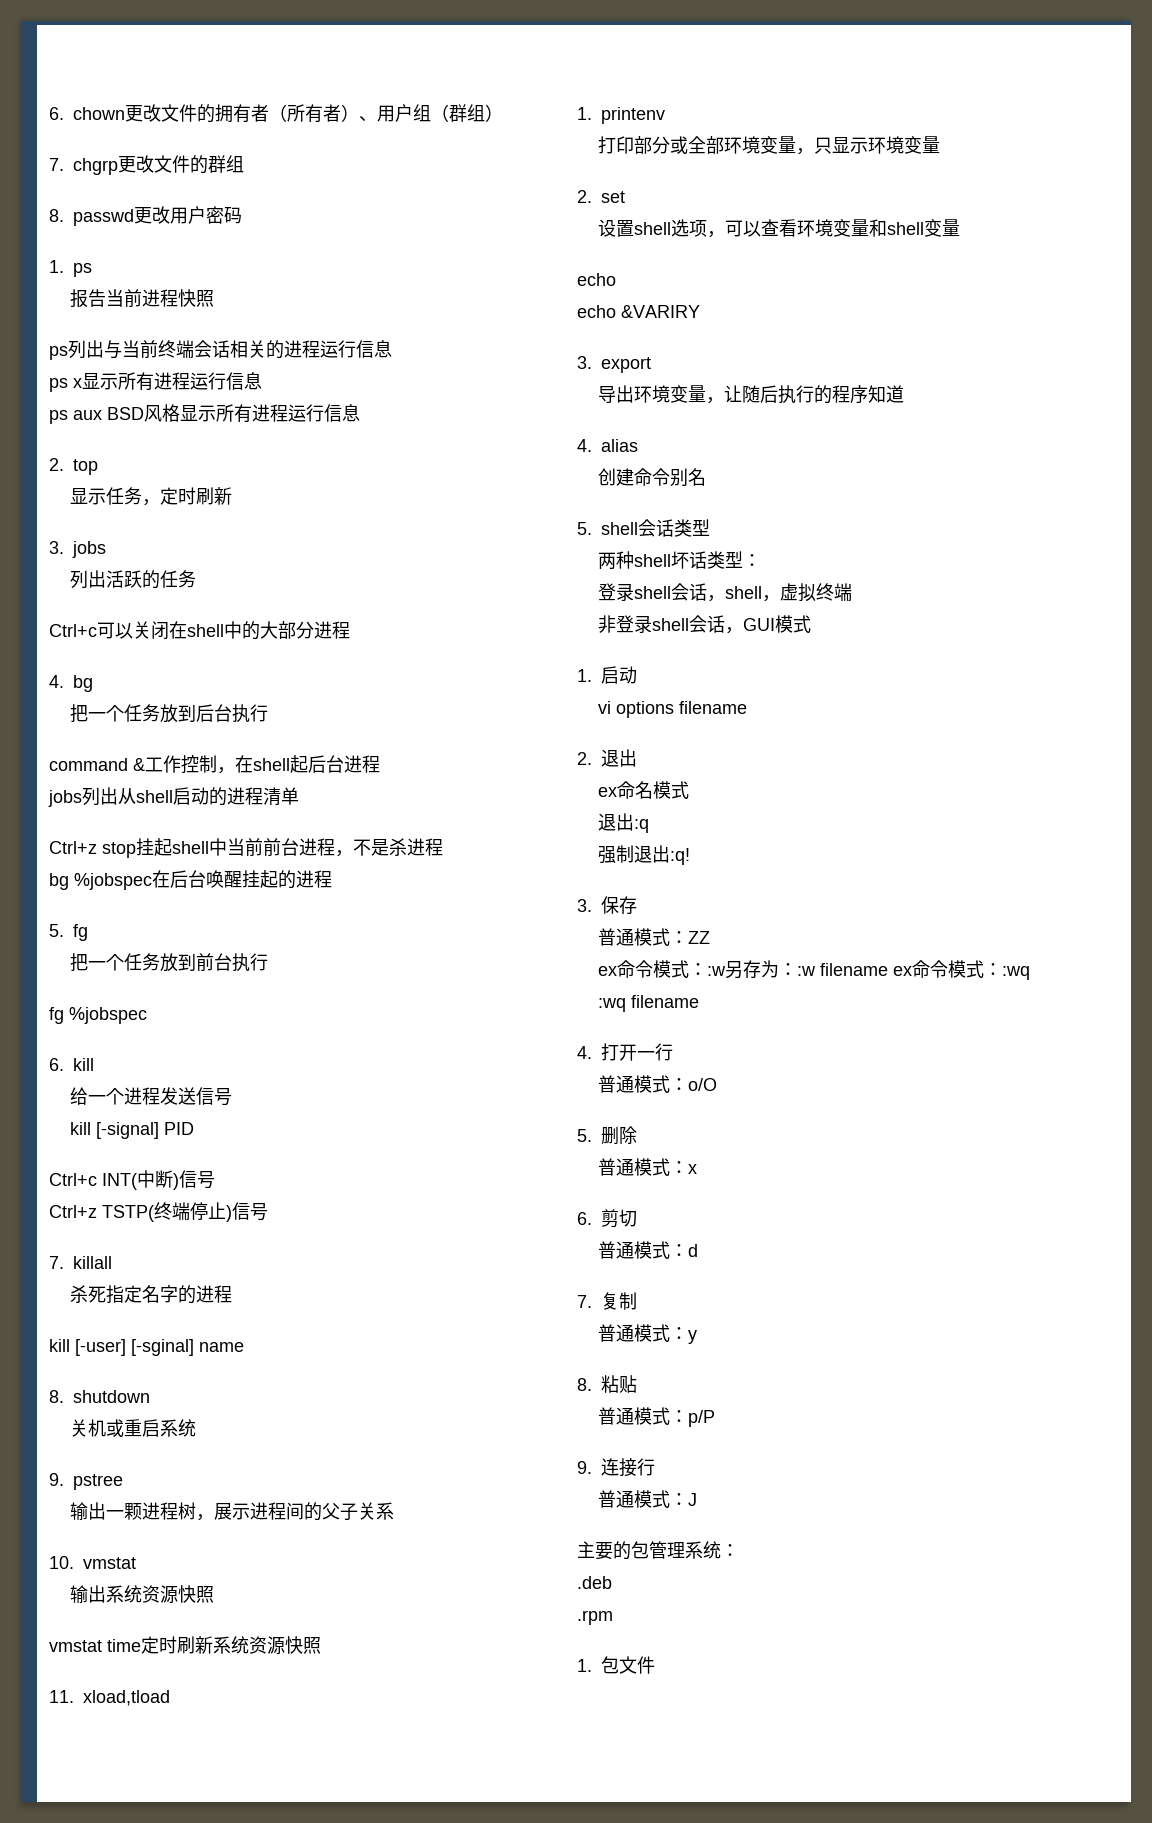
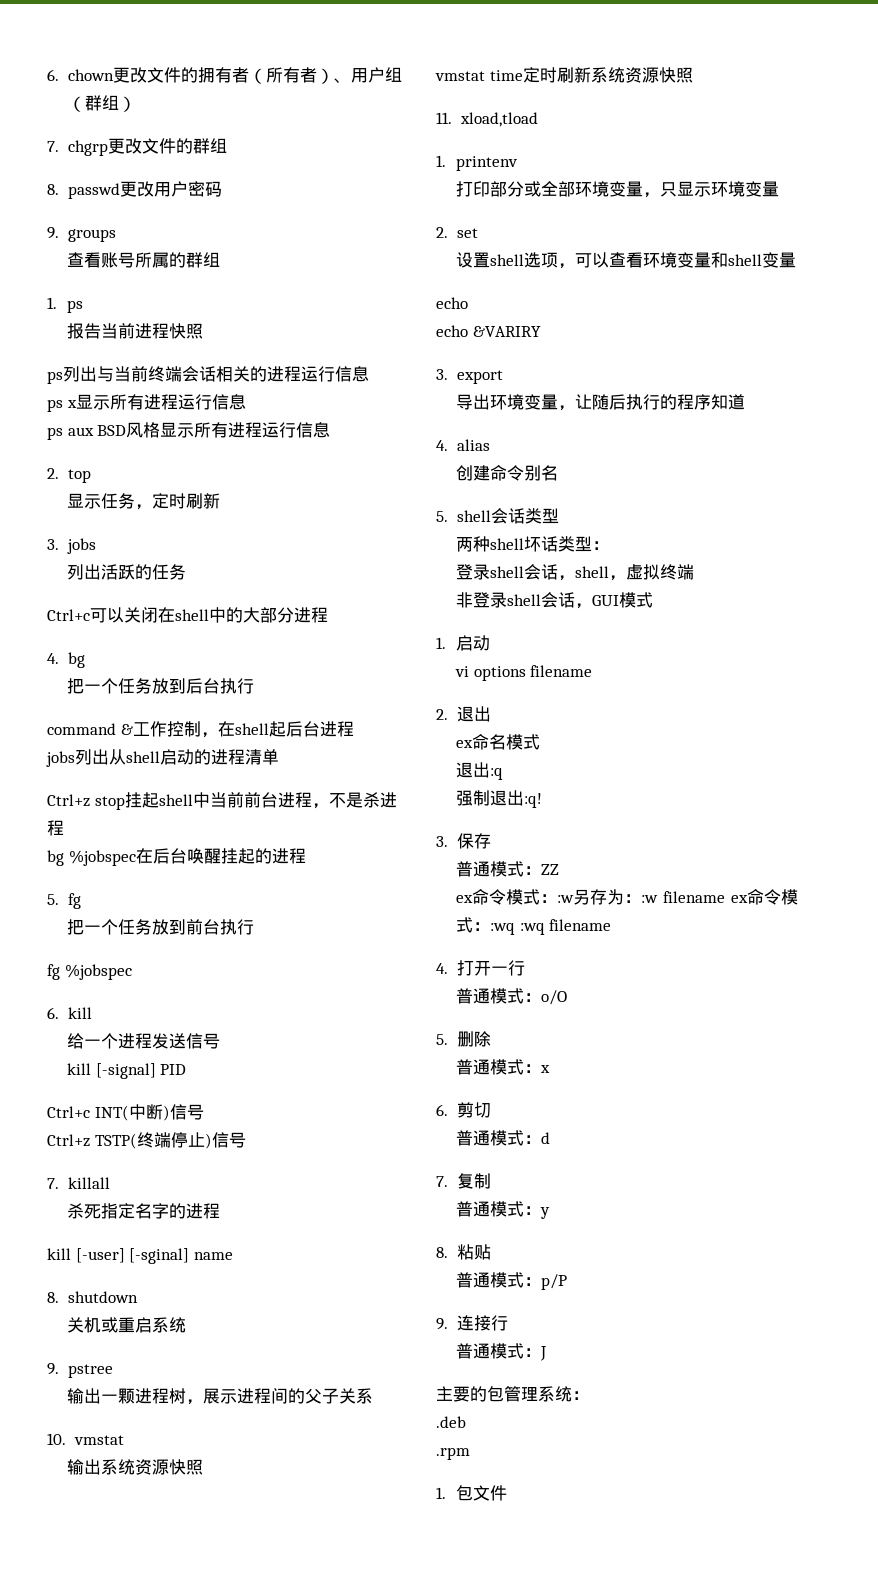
(242, 215) none -> [47,227,116,242] [67,252,221,268] // 9. groups // 查看账号所属的群组

